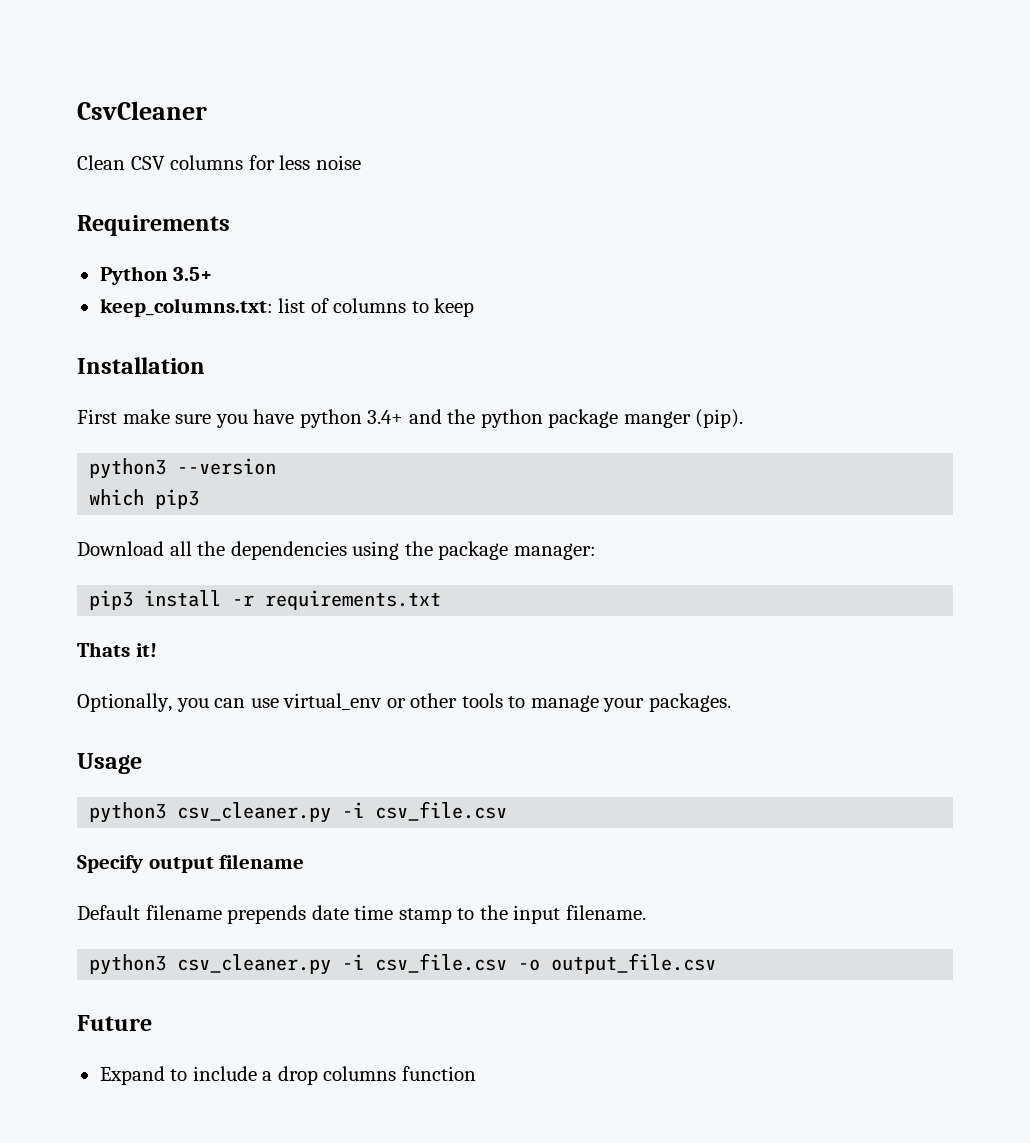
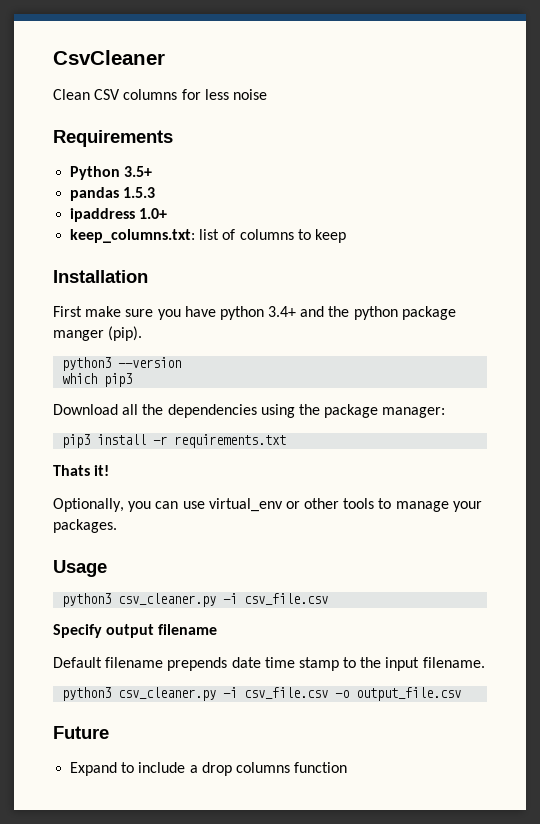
(213, 274) none -> [70,187,156,201] [70,208,168,222] // pandas 1.5.3 // ipaddress 1.0+

